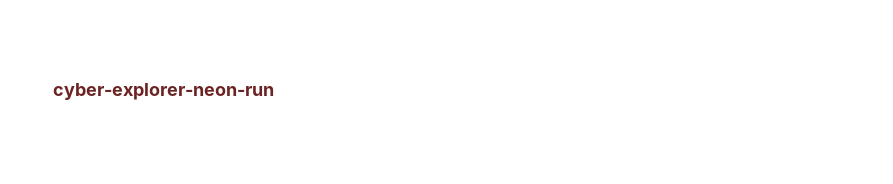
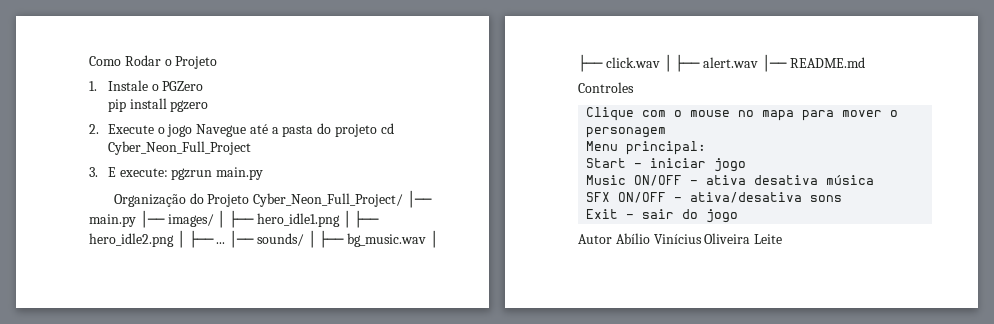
[53,83,274,100] cyber-explorer-neon-run -> [89,55,218,69] [89,80,204,91] [107,98,209,112] [89,123,394,137] [107,141,251,155] [89,167,264,180] [113,190,433,208] [89,210,380,228] [89,230,439,248] [578,54,865,72] [578,82,634,93] [586,107,899,121] [586,127,667,138] [586,141,707,155] [586,158,747,172] [586,175,875,186] [586,192,843,203] [586,209,739,223] [578,233,783,244] Como Rodar o Projeto // 1. Instale o PGZero // pip install pgzero // 2. Execute o jogo Navegue até a pasta do projeto cd Cyber_Neon_Full_Project // 3. E execute: pgzrun main.py // Organização do Projeto Cyber_Neon_Full_Project/ │── main.py │── images/ │ ├── hero_idle1.png │ ├── hero_idle2.png │ ├── ... │── sounds/ │ ├── bg_music.wav │ ├── click.wav │ ├── alert.wav │── README.md // Controles // Clique com o mouse no mapa para mover o personagem // Menu principal: // Start – iniciar jogo // Music ON/OFF – ativa desativa música // SFX ON/OFF – ativa/desativa sons // Exit – sair do jogo // Autor Abílio Vinícius Oliveira Leite

